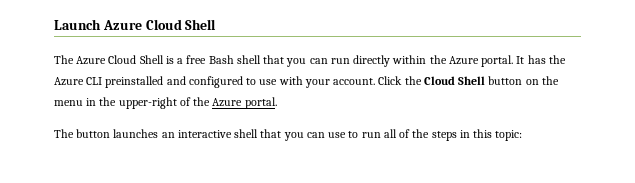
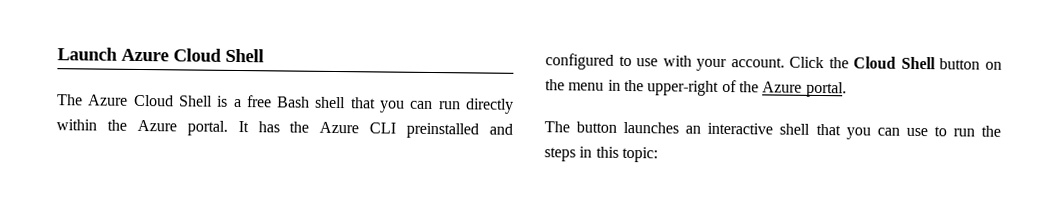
[383,129,411,138] all of -> (975, 132) none

